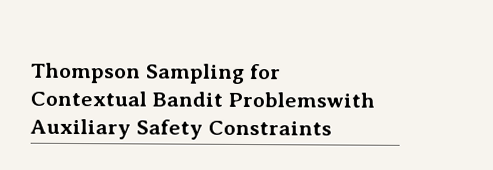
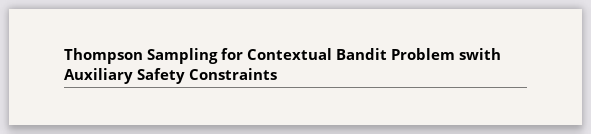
[227,91,375,108] Problemswith -> [391,48,502,60] Problem swith

